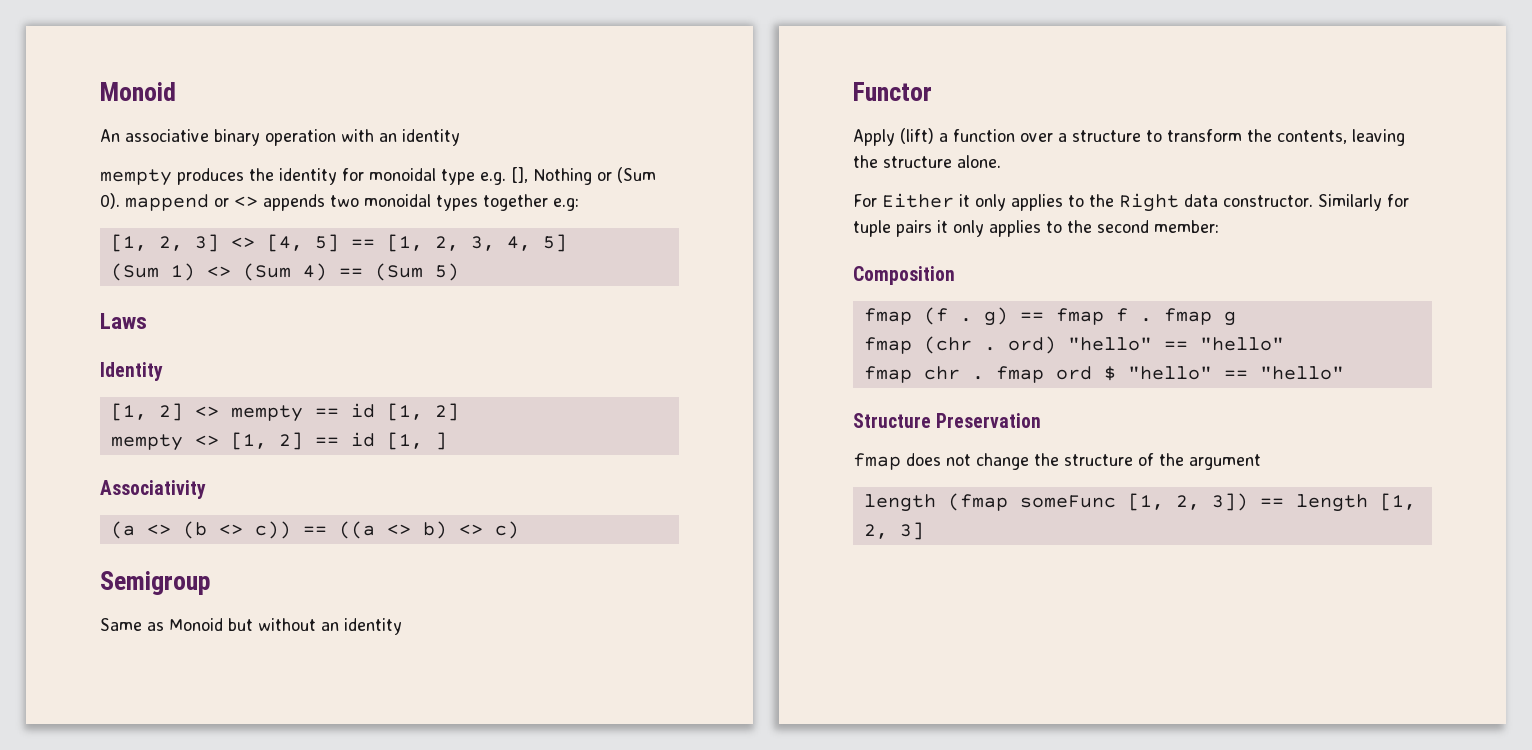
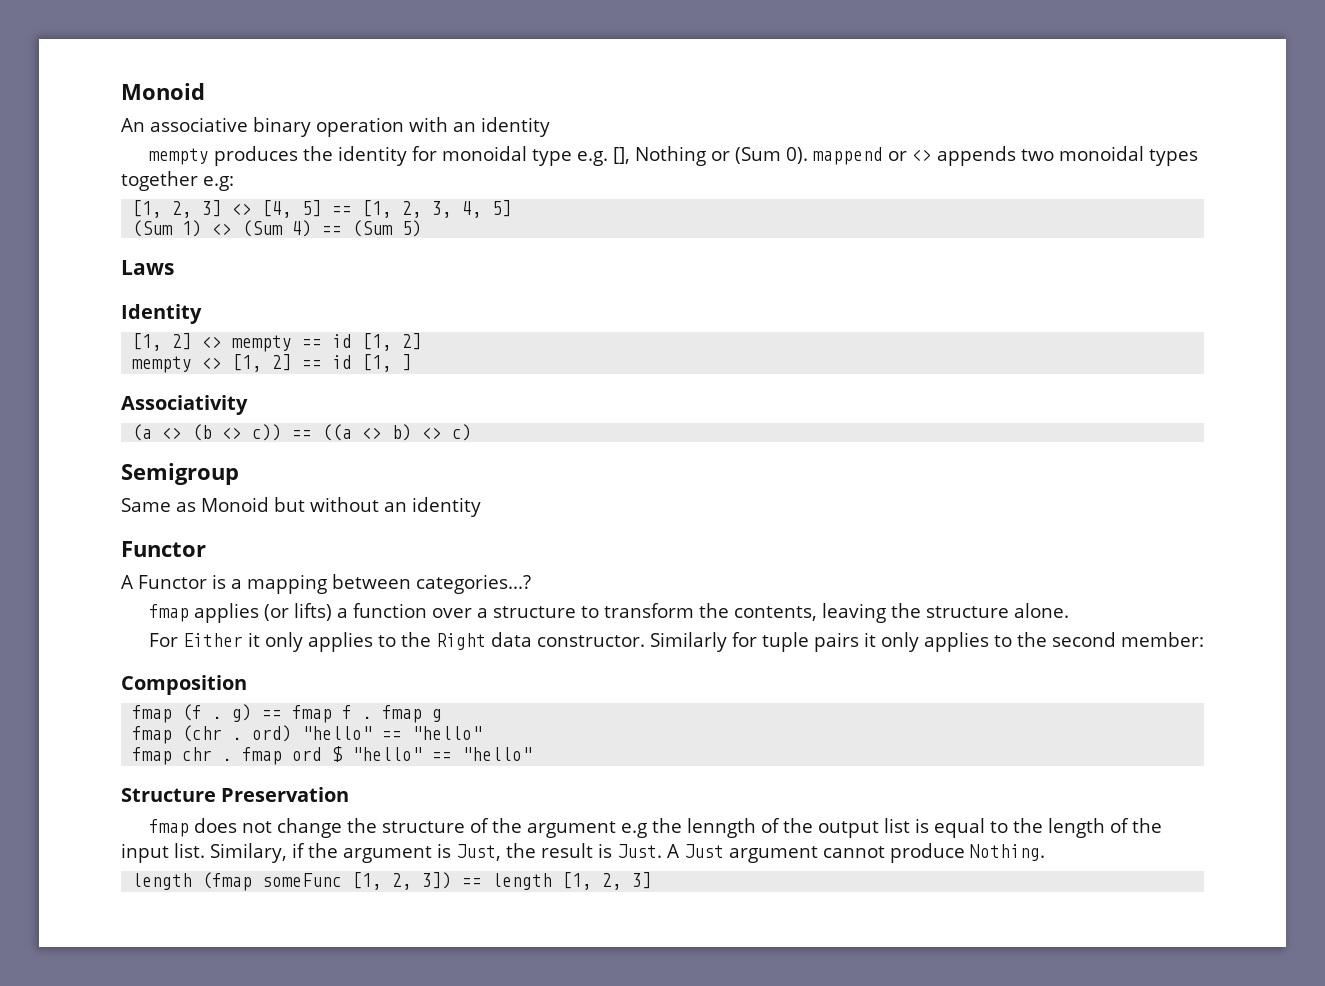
[853,128,934,146] Apply (lift) -> [121,574,531,594] [148,603,332,623] A Functor is a mapping between categories...? // fmap applies (or lifts)
(1261, 462) none -> [620,818,1162,838] [121,843,1045,863] e.g the lenngth of the output list is equal to the length of the input list. Similary, if the argument is Just, the result is Just. A Just argument cannot produce Nothing.

